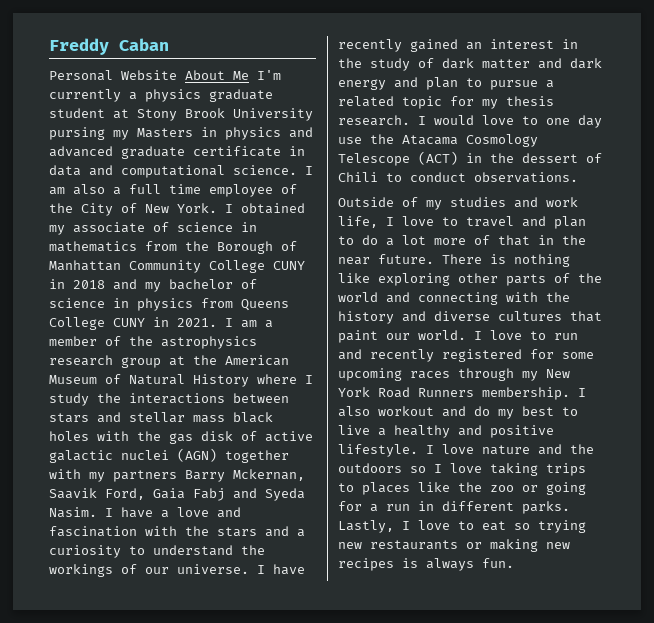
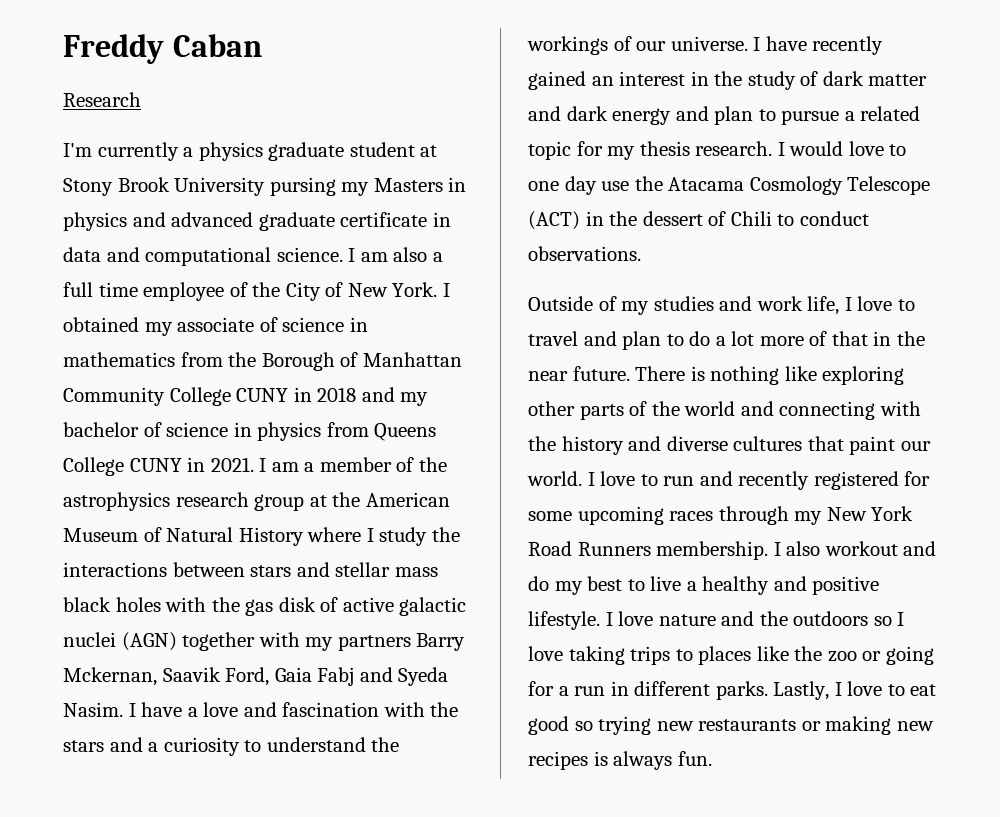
[49,70,249,81] Personal Website About Me -> [63,92,141,107] Research //
(506, 526) none -> [528,716,569,735] good

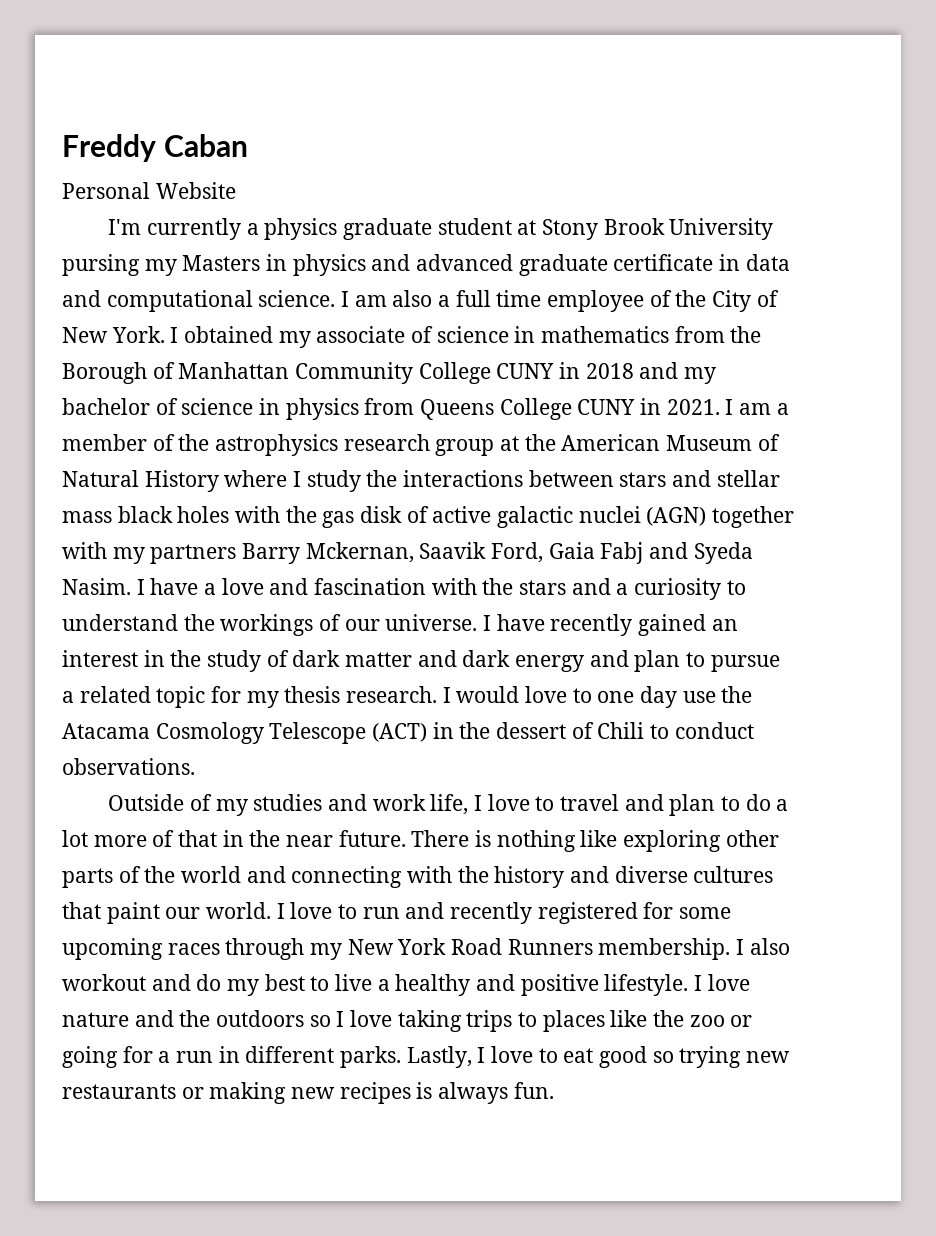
[63,92,141,107] Research -> [62,182,236,199] Personal Website

